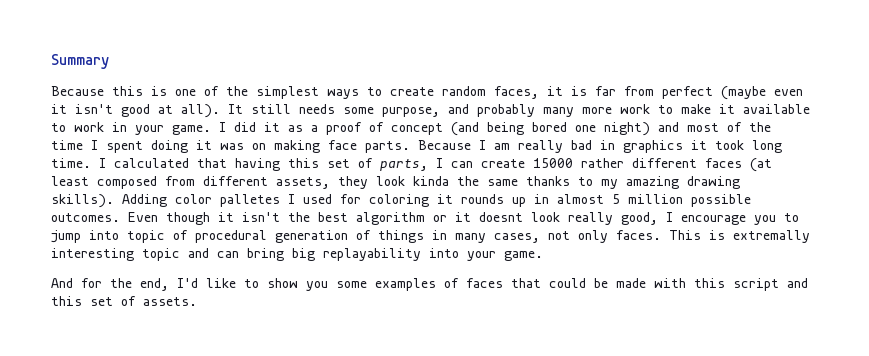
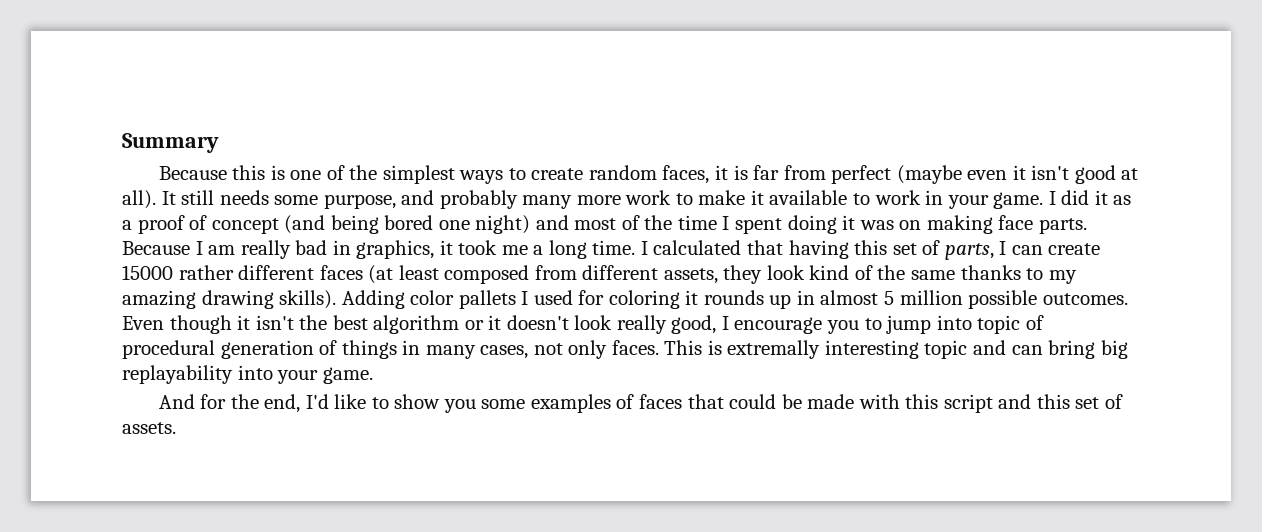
[623,140,683,153] graphics -> [356,240,435,259] graphics,
(744, 145) none -> [501,245,544,255] me a
[413,176,449,186] kinda -> [809,265,873,280] kind of
[220,194,280,207] palletes -> [458,290,516,309] pallets
[479,212,523,222] doesnt -> [506,315,569,330] doesn't

